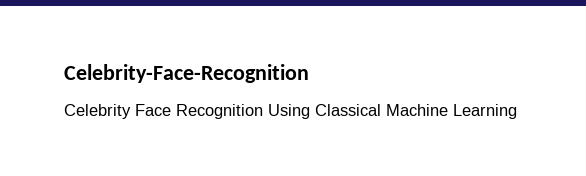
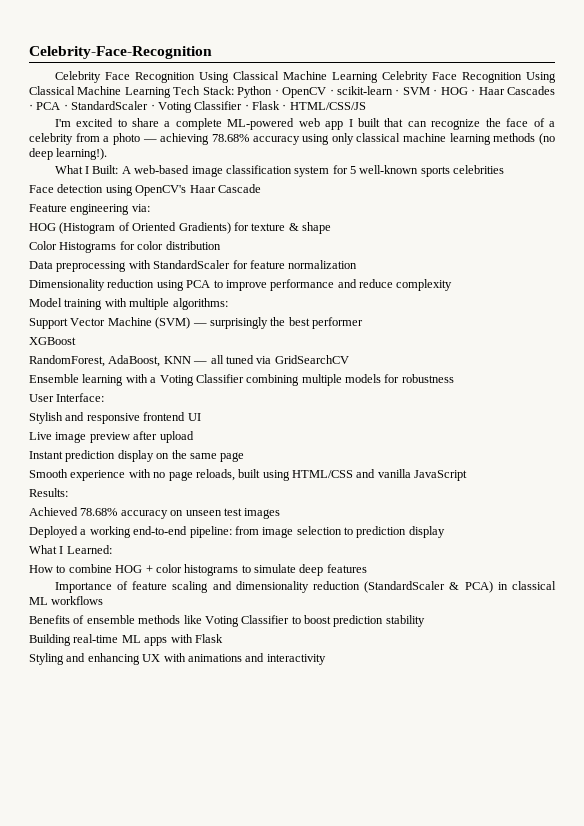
(517, 111) none -> [381,71,556,83] [29,86,555,98] [29,101,366,113] [54,118,556,130] [29,133,556,145] [29,148,108,160] [54,165,505,177] [29,184,261,196] [29,204,150,215] [29,222,331,234] [29,241,221,253] [29,260,358,272] [29,279,453,291] [29,298,228,310] [29,317,363,329] [29,337,76,345] [29,355,349,367] [29,374,454,386] [29,393,105,402] [29,412,201,424] [29,431,194,443] [29,450,245,462] [29,469,468,481] [29,488,68,497] [29,507,281,519] [29,526,445,538] [29,545,112,554] [29,564,367,576] [54,581,556,593] [29,596,104,605] [29,615,425,627] [29,634,223,646] [29,653,326,665] Celebrity Face Recognition Using Classical Machine Learning Tech Stack: Python · OpenCV · scikit-learn · SVM · HOG · Haar Cascades · PCA · StandardScaler · Voting Classifier · Flask · HTML/CSS/JS // I'm excited to share a complete ML-powered web app I built that can recognize the face of a celebrity from a photo — achieving 78.68% accuracy using only classical machine learning methods (no deep learning!). // What I Built: A web-based image classification system for 5 well-known sports celebrities // Face detection using OpenCV's Haar Cascade // Feature engineering via: // HOG (Histogram of Oriented Gradients) for texture & shape // Color Histograms for color distribution // Data preprocessing with StandardScaler for feature normalization // Dimensionality reduction using PCA to improve performance and reduce complexity // Model training with multiple algorithms: // Support Vector Machine (SVM) — surprisingly the best performer // XGBoost // RandomForest, AdaBoost, KNN — all tuned via GridSearchCV // Ensemble learning with a Voting Classifier combining multiple models for robustness // User Interface: // Stylish and responsive frontend UI // Live image preview after upload // Instant prediction display on the same page // Smooth experience with no page reloads, built using HTML/CSS and vanilla JavaScript // Results: // Achieved 78.68% accuracy on unseen test images // Deployed a working end-to-end pipeline: from image selection to prediction display // What I Learned: // How to combine HOG + color histograms to simulate deep features // Importance of feature scaling and dimensionality reduction (StandardScaler & PCA) in classical ML workflows // Benefits of ensemble methods like Voting Classifier to boost prediction stability // Building real-time ML apps with Flask // Styling and enhancing UX with animations and interactivity

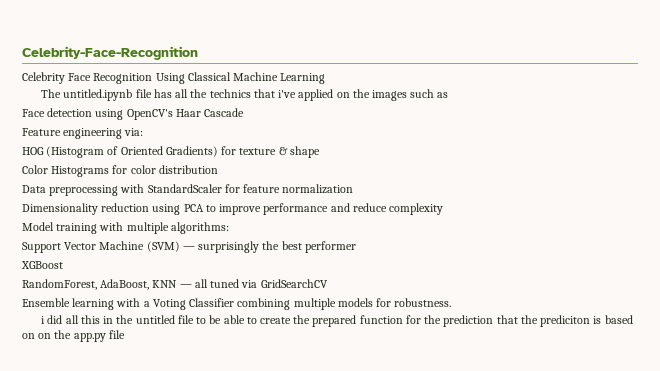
[381,71,556,83] [29,86,555,98] [29,101,366,113] [54,118,556,130] [29,133,556,145] [29,148,108,160] [54,165,505,177] Celebrity Face Recognition Using Classical Machine Learning Tech Stack: Python · OpenCV · scikit-learn · SVM · HOG · Haar Cascades · PCA · StandardScaler · Voting Classifier · Flask · HTML/CSS/JS // I'm excited to share a complete ML-powered web app I built that can recognize the face of a celebrity from a photo — achieving 78.68% accuracy using only classical machine learning methods (no deep learning!). // What I Built: A web-based image classification system for 5 well-known sports celebrities -> [41,89,449,101] // The untitled.ipynb file has all the technics that i've applied on the images such as
[401,374,454,383] [29,393,105,402] [29,412,201,424] [29,431,194,443] [29,450,245,462] [29,469,468,481] [29,488,68,497] [29,507,281,519] [29,526,445,538] [29,545,112,554] [29,564,367,576] [54,581,556,593] [29,596,104,605] [29,615,425,627] [29,634,223,646] [29,653,326,665] robustness // User Interface: // Stylish and responsive frontend UI // Live image preview after upload // Instant prediction display on the same page // Smooth experience with no page reloads, built using HTML/CSS and vanilla JavaScript // Results: // Achieved 78.68% accuracy on unseen test images // Deployed a working end-to-end pipeline: from image selection to prediction display // What I Learned: // How to combine HOG + color histograms to simulate deep features // Importance of feature scaling and dimensionality reduction (StandardScaler & PCA) in classical ML workflows // Benefits of ensemble methods like Voting Classifier to boost prediction stability // Building real-time ML apps with Flask // Styling and enhancing UX with animations and interactivity -> [394,298,452,307] [41,315,633,327] [22,330,125,342] robustness. // i did all this in the untitled file to be able to create the prepared function for the prediction that the prediciton is based on on the app.py file

